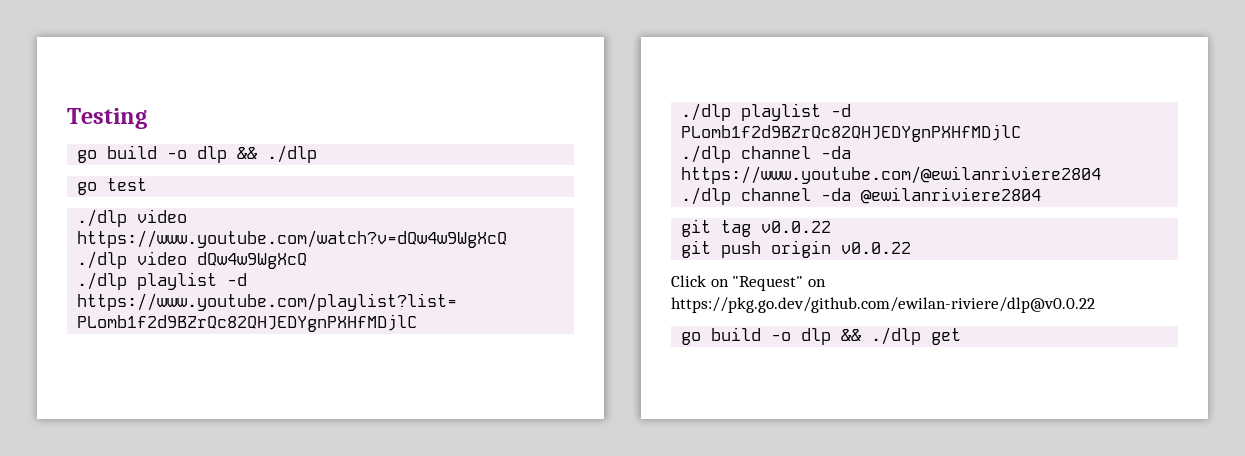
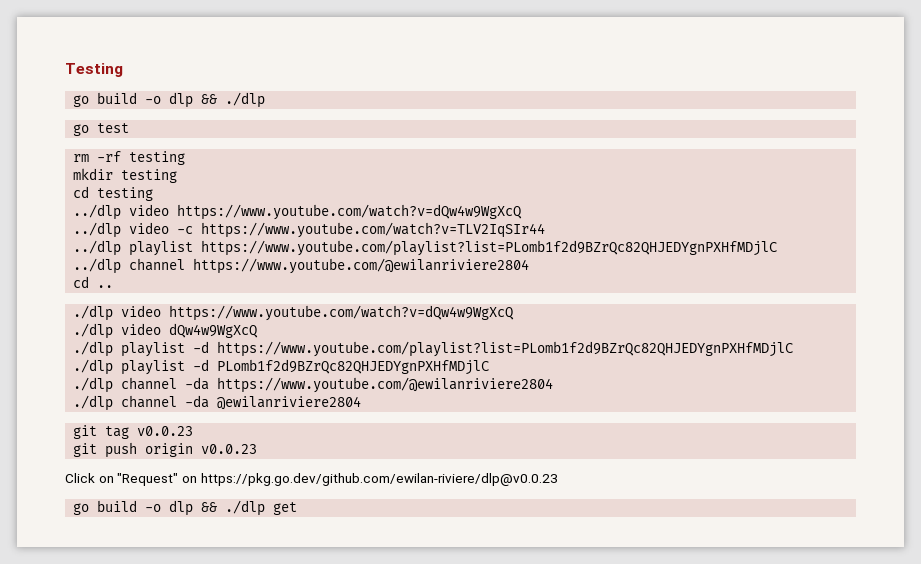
(148, 184) none -> [73,151,186,165] [73,168,178,183] [73,186,154,201] [73,204,523,220] [73,222,546,238] [73,240,778,256] [73,258,530,274] [73,276,114,288] // rm -rf testing // mkdir testing // cd testing // ../dlp video https://www.youtube.com/watch?v=dQw4w9WgXcQ // ../dlp video -c https://www.youtube.com/watch?v=TLV2IqSIr44 // ../dlp playlist https://www.youtube.com/playlist?list=PLomb1f2d9BZrQc82QHJEDYgnPXHfMDjlC // ../dlp channel https://www.youtube.com/@ewilanriviere2804 // cd ..
[761,221,832,233] v0.0.22 -> [137,426,194,436] v0.0.23
[841,242,912,254] v0.0.22 -> [201,444,258,454] v0.0.23
[671,297,1095,313] https://pkg.go.dev/github.com/ewilan-riviere/dlp@v0.0.22 -> [200,473,558,486] https://pkg.go.dev/github.com/ewilan-riviere/dlp@v0.0.23

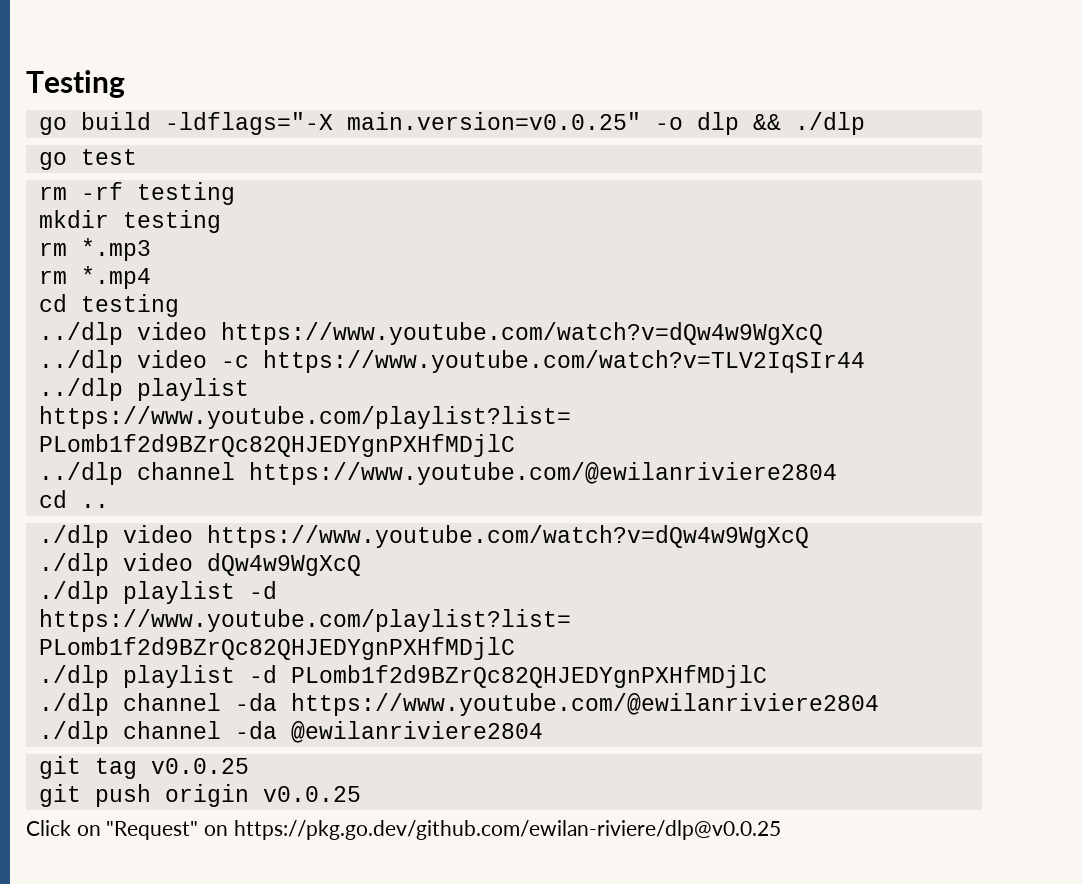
(138, 98) none -> [164,112,641,135] -ldflags="-X main.version=v0.0.25"
(178, 176) none -> [38,238,151,261] [38,266,151,289] // rm *.mp3 // rm *.mp4
[137,426,194,436] v0.0.23 -> [150,758,249,774] v0.0.25
[201,444,258,454] v0.0.23 -> [262,786,361,802] v0.0.25
[200,473,558,486] [73,500,298,516] https://pkg.go.dev/github.com/ewilan-riviere/dlp@v0.0.23 // go build -o dlp && ./dlp get -> [233,820,781,840] https://pkg.go.dev/github.com/ewilan-riviere/dlp@v0.0.25

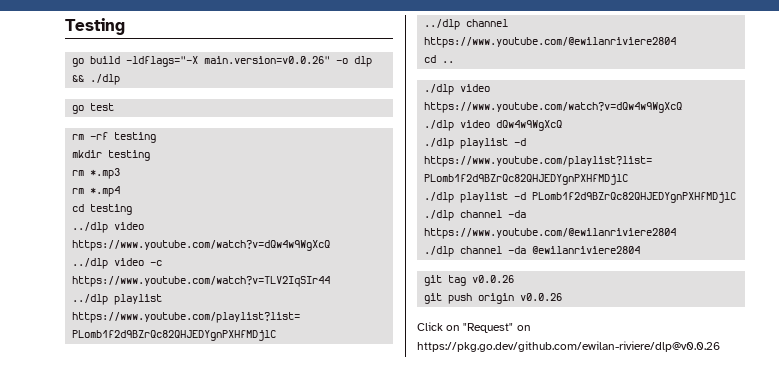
[346,112,641,130] main.version=v0.0.25" -> [204,56,331,64] main.version=v0.0.26"
[150,758,249,774] v0.0.25 -> [472,275,515,283] v0.0.26
[262,786,361,802] v0.0.25 -> [520,293,563,301] v0.0.26
[233,820,781,840] https://pkg.go.dev/github.com/ewilan-riviere/dlp@v0.0.25 -> [417,341,720,352] https://pkg.go.dev/github.com/ewilan-riviere/dlp@v0.0.26

